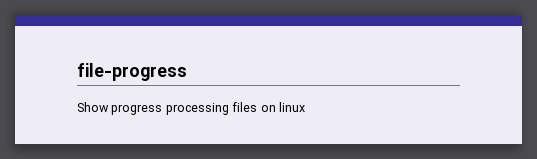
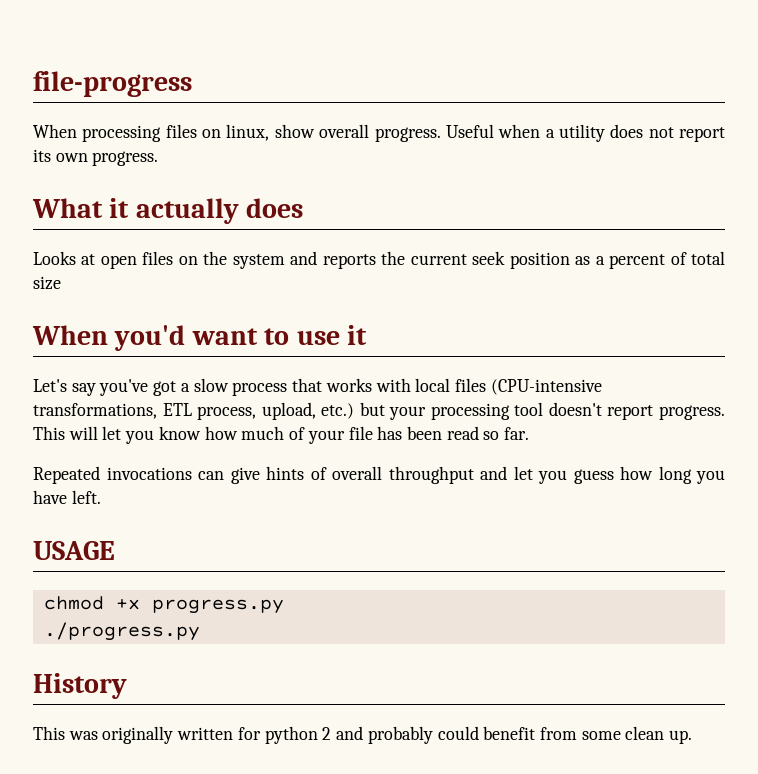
[77,102,163,115] Show progress -> [33,124,77,138] When
[278,102,305,112] linux -> [226,124,726,142] [33,149,159,166] [32,198,304,224] [33,251,726,269] [33,276,61,290] [32,325,368,351] [33,378,602,396] [33,402,725,420] [33,426,530,444] [33,466,725,484] [33,490,101,504] [33,541,115,560] [43,596,284,614] [43,622,200,641] [33,673,127,699] [33,726,693,744] linux, show overall progress. Useful when a utility does not report its own progress. // What it actually does // Looks at open files on the system and reports the current seek position as a percent of total size // When you'd want to use it // Let's say you've got a slow process that works with local files (CPU-intensive transformations, ETL process, upload, etc.) but your processing tool doesn't report progress. This will let you know how much of your file has been read so far. // Repeated invocations can give hints of overall throughput and let you guess how long you have left. // USAGE // chmod +x progress.py // ./progress.py // History // This was originally written for python 2 and probably could benefit from some clean up.

